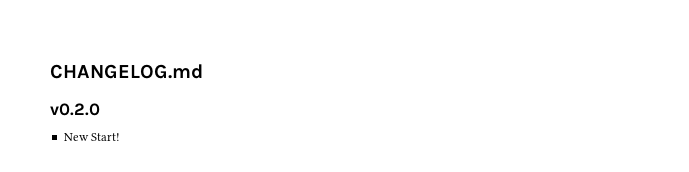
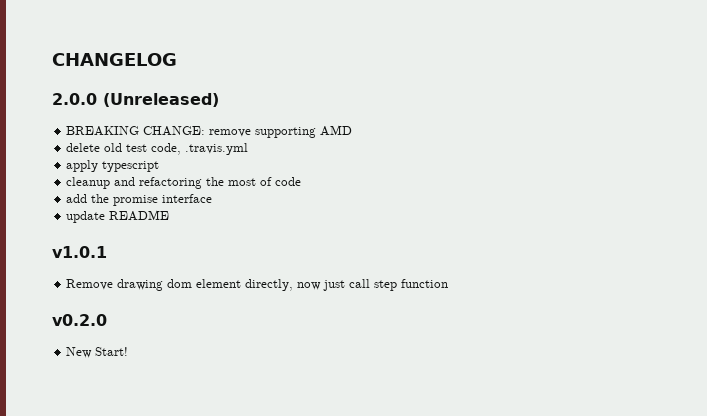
[50,64,203,79] CHANGELOG.md -> [52,53,177,66] [52,93,219,107] [66,125,353,138] [66,143,249,155] [66,160,160,172] [66,177,302,189] [66,194,213,206] [66,210,170,223] [52,246,107,258] [66,279,449,291] CHANGELOG // 2.0.0 (Unreleased) // BREAKING CHANGE: remove supporting AMD // delete old test code, .travis.yml // apply typescript // cleanup and refactoring the most of code // add the promise interface // update README // v1.0.1 // Remove drawing dom element directly, now just call step function

